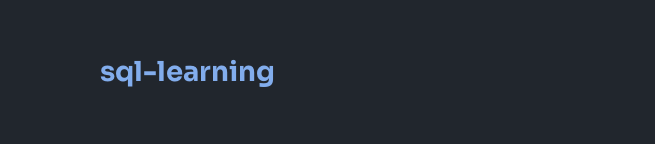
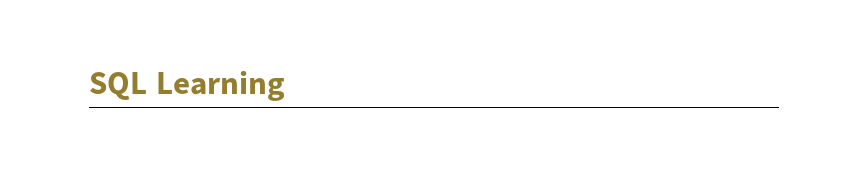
[100,59,275,87] sql-learning -> [89,70,285,101] SQL Learning

